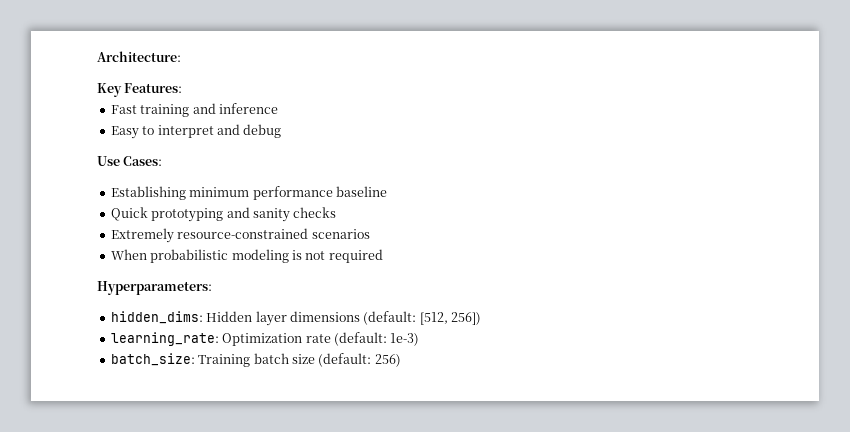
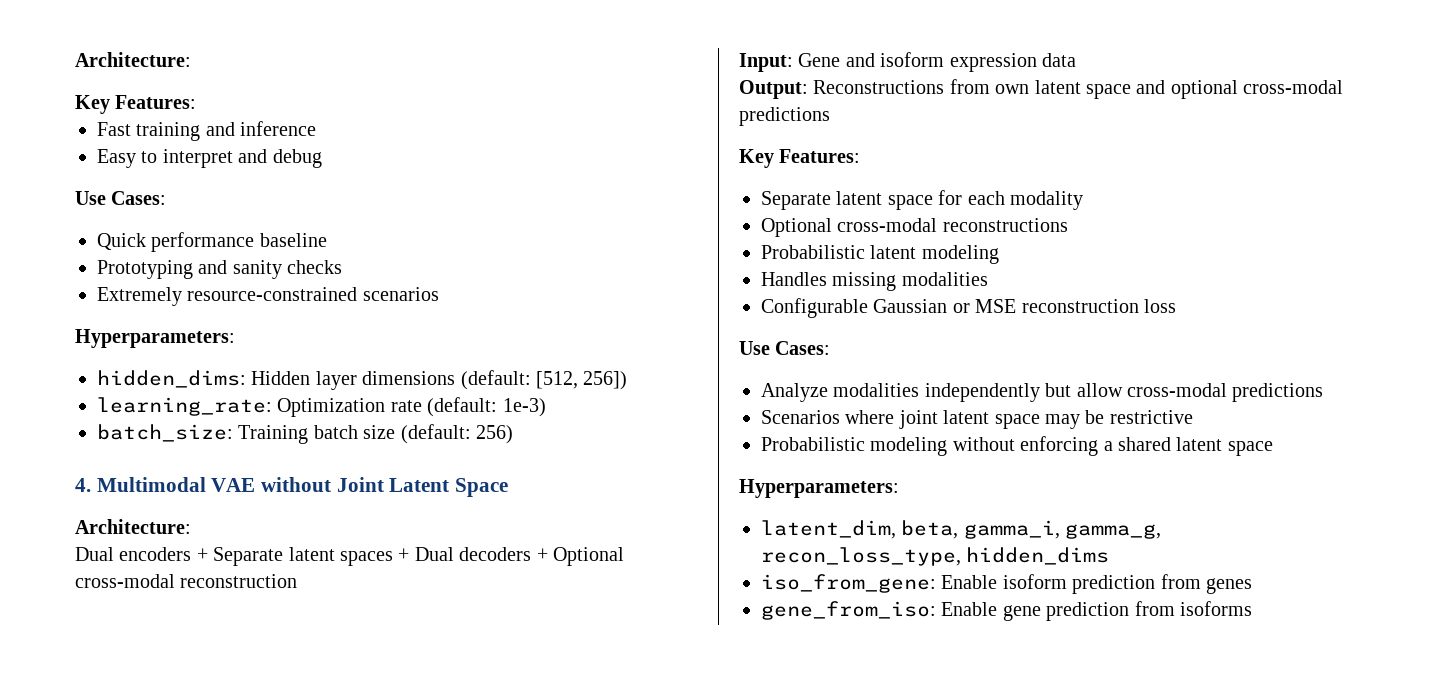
[110,186,250,200] Establishing minimum -> [97,233,146,250] Quick
[110,207,224,222] Quick prototyping -> [97,260,193,279] Prototyping
[110,249,383,263] // When probabilistic modeling is not required -> (439, 294) none
(401, 360) none -> [75,477,509,497] [75,519,191,534] [75,547,624,566] [75,574,298,588] [739,52,1076,72] [739,79,1344,99] [739,107,830,126] [739,149,861,168] [761,190,1083,210] [761,218,1068,237] [761,245,999,264] [761,272,988,291] [761,298,1176,318] [739,341,831,355] [761,383,1324,402] [761,410,1193,429] [761,436,1273,456] [739,479,899,498] [761,520,1162,539] [761,547,1110,566] [761,574,1252,594] [761,601,1252,621] // 4. Multimodal VAE without Joint Latent Space // Architecture: // Dual encoders + Separate latent spaces + Dual decoders + Optional cross-modal reconstruction // Input: Gene and isoform expression data // Output: Reconstructions from own latent space and optional cross-modal predictions // Key Features: // Separate latent space for each modality // Optional cross-modal reconstructions // Probabilistic latent modeling // Handles missing modalities // Configurable Gaussian or MSE reconstruction loss // Use Cases: // Analyze modalities independently but allow cross-modal predictions // Scenarios where joint latent space may be restrictive // Probabilistic modeling without enforcing a shared latent space // Hyperparameters: // latent_dim, beta, gamma_i, gamma_g, recon_loss_type, hidden_dims // iso_from_gene: Enable isoform prediction from genes // gene_from_iso: Enable gene prediction from isoforms

